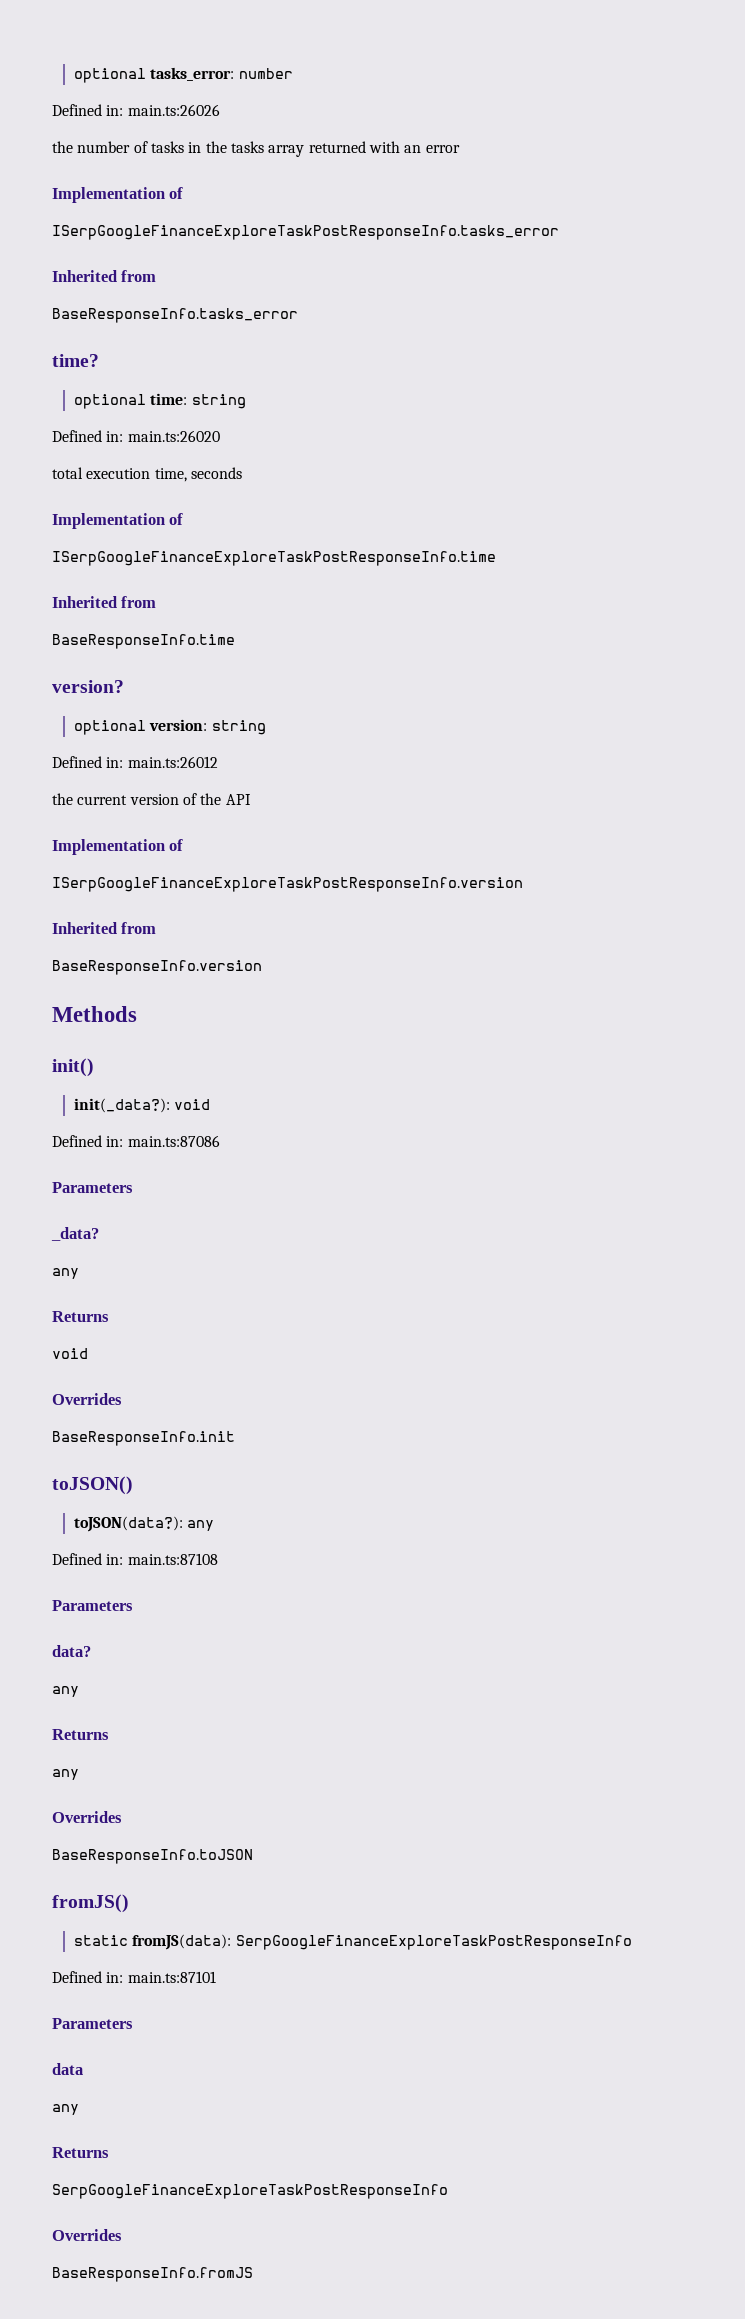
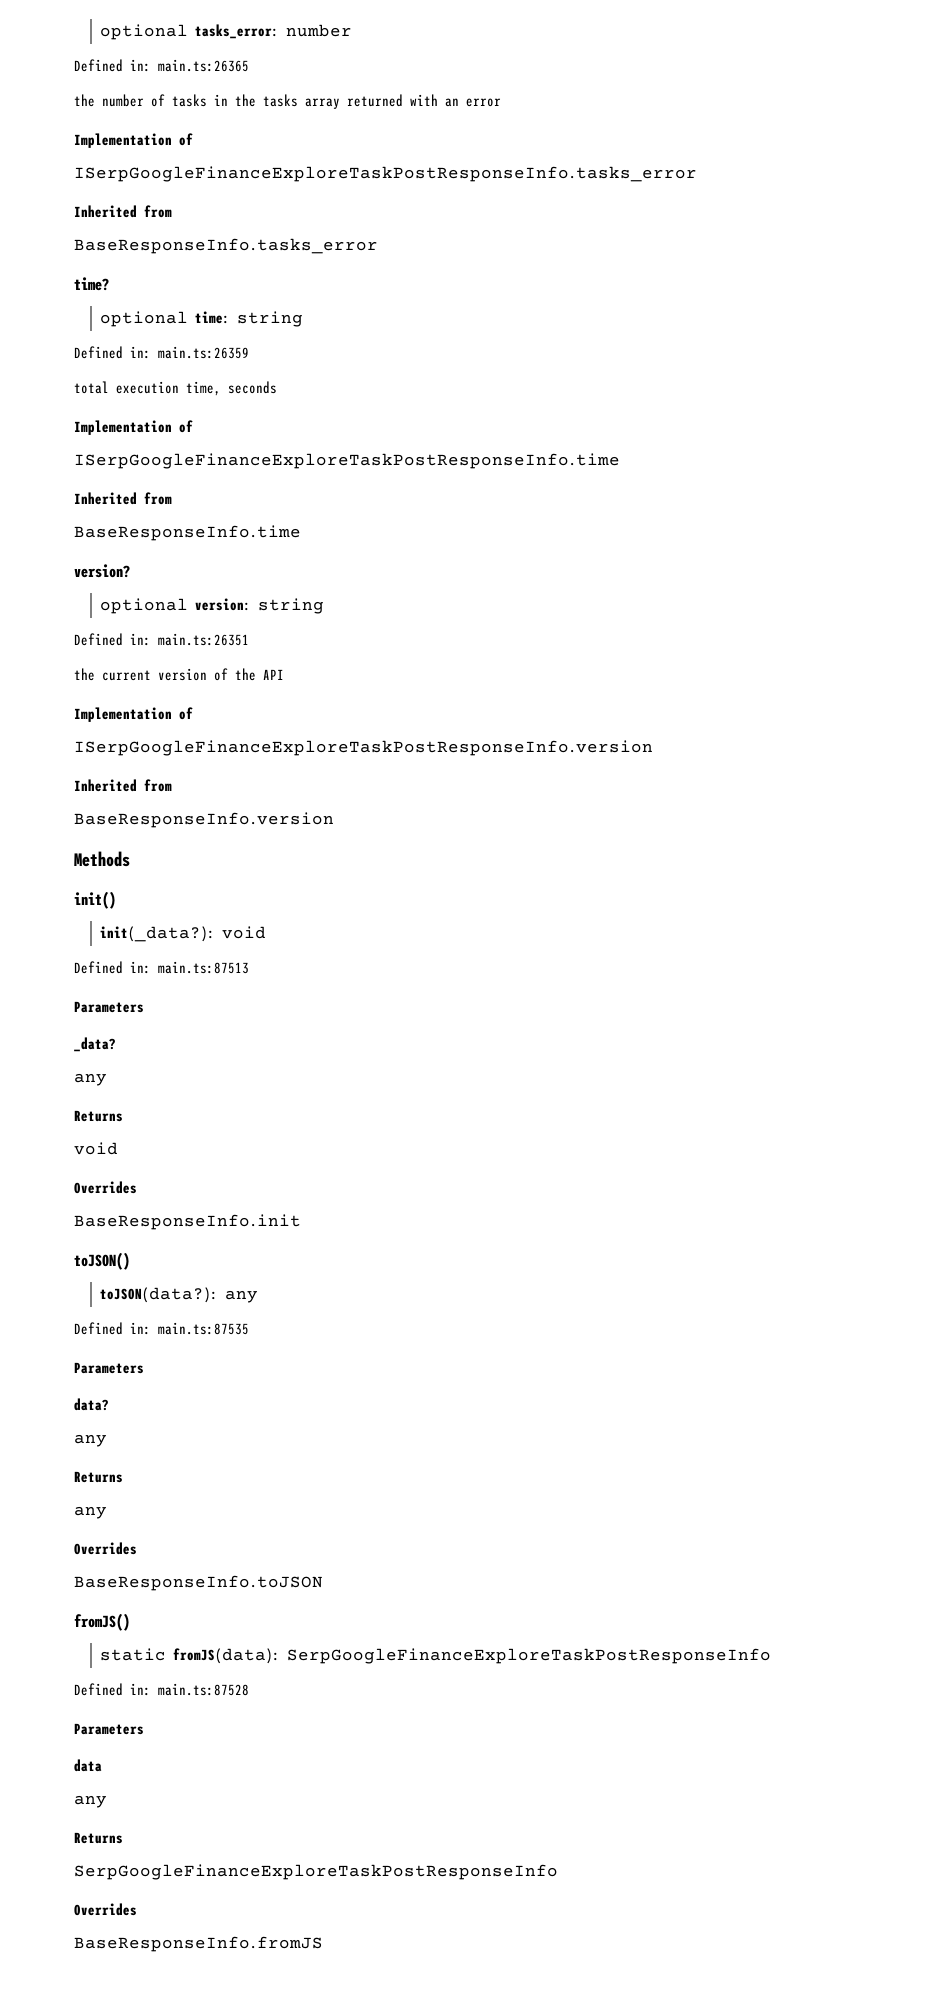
[127,104,220,116] main.ts:26026 -> [158,59,249,72] main.ts:26365
[127,430,220,442] main.ts:26020 -> [158,346,249,359] main.ts:26359
[127,756,218,768] main.ts:26012 -> [158,633,249,646] main.ts:26351
[127,1135,220,1147] main.ts:87086 -> [158,961,249,974] main.ts:87513
[127,1553,218,1565] main.ts:87108 -> [158,1322,249,1335] main.ts:87535
[127,1971,216,1983] main.ts:87101 -> [158,1683,249,1696] main.ts:87528

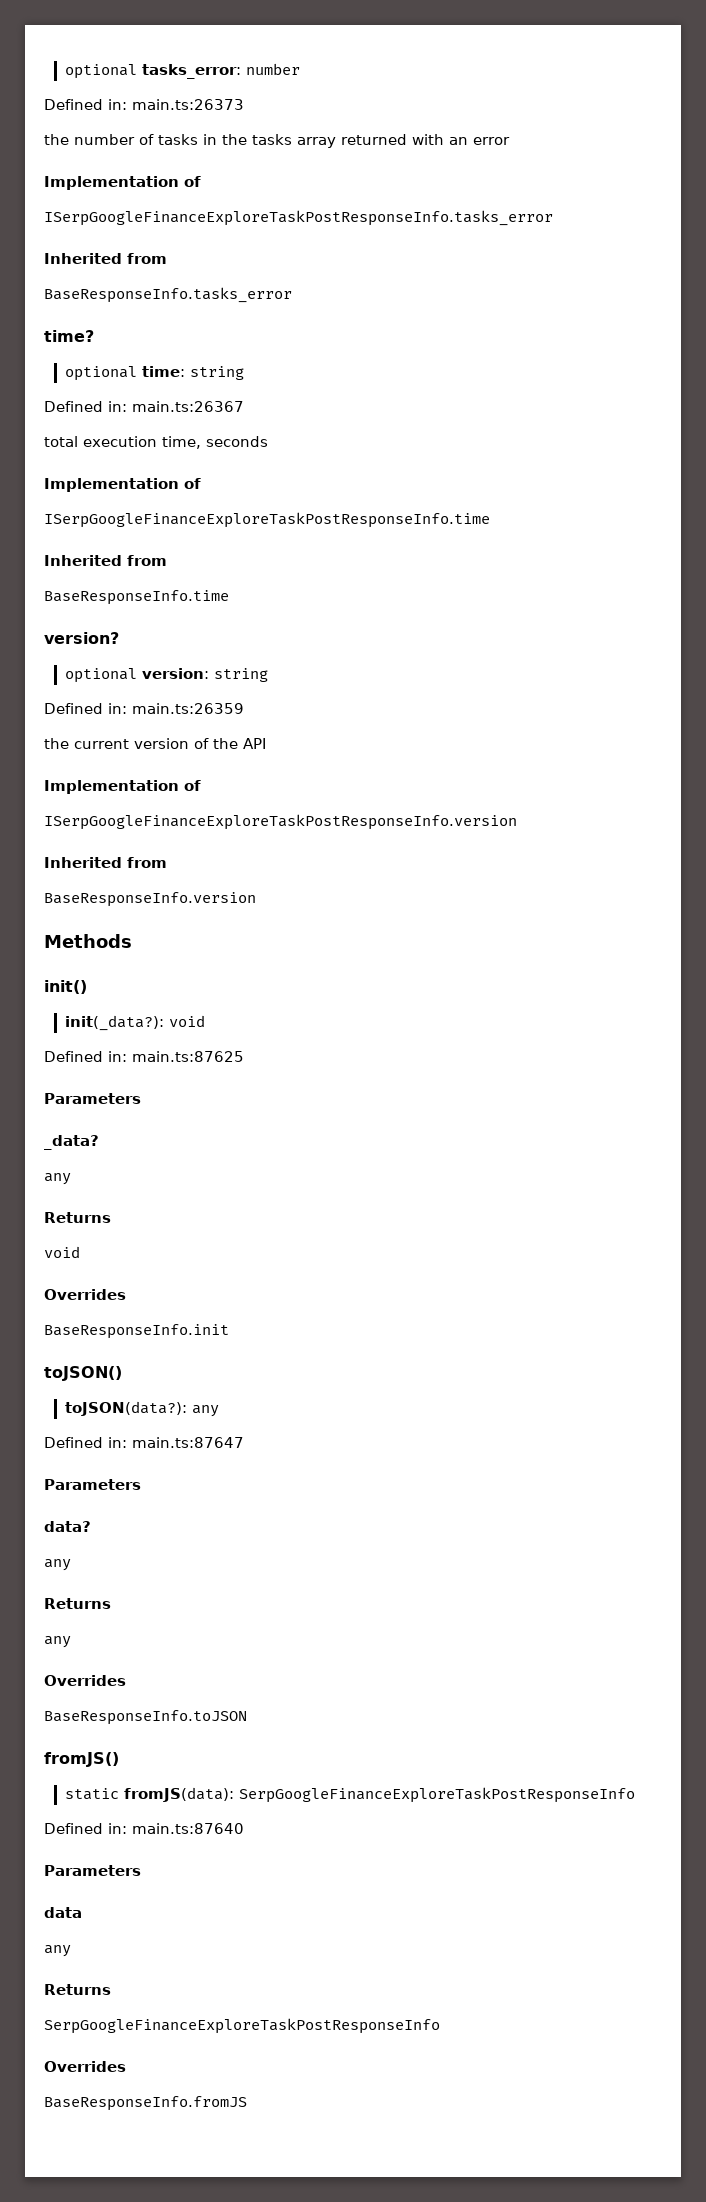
[158,59,249,72] main.ts:26365 -> [132,99,244,110] main.ts:26373
[158,346,249,359] main.ts:26359 -> [132,401,244,412] main.ts:26367
[158,633,249,646] main.ts:26351 -> [132,703,244,714] main.ts:26359
[158,961,249,974] main.ts:87513 -> [132,1051,244,1062] main.ts:87625
[158,1322,249,1335] main.ts:87535 -> [132,1437,244,1448] main.ts:87647
[158,1683,249,1696] main.ts:87528 -> [132,1823,244,1834] main.ts:87640

